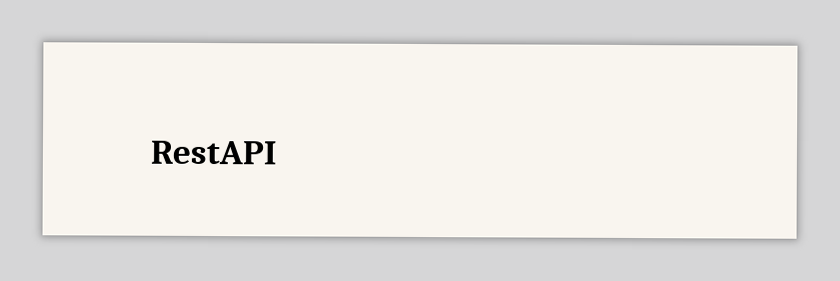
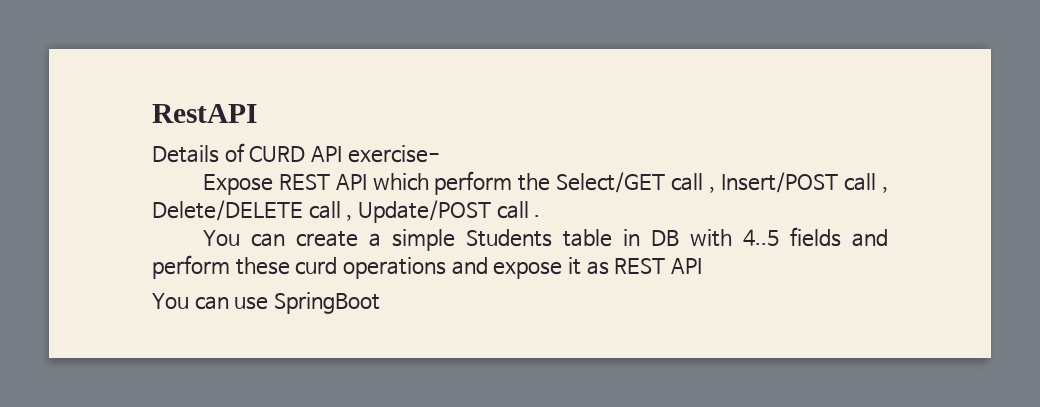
(277, 152) none -> [152,143,440,163] [202,171,889,195] [152,200,541,223] [202,227,889,251] [152,255,702,279] [152,292,380,314] // Details of CURD API exercise- // Expose REST API which perform the Select/GET call , Insert/POST call , Delete/DELETE call , Update/POST call . // You can create a simple Students table in DB with 4..5 fields and perform these curd operations and expose it as REST API // You can use SpringBoot

